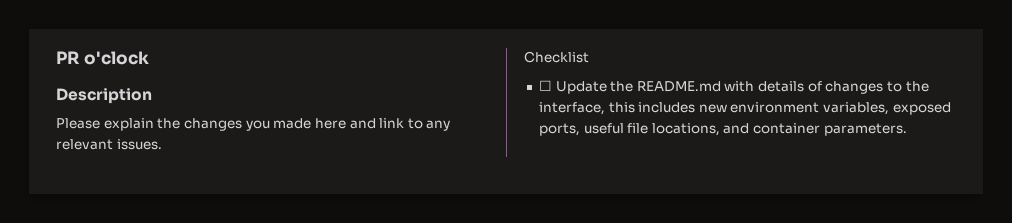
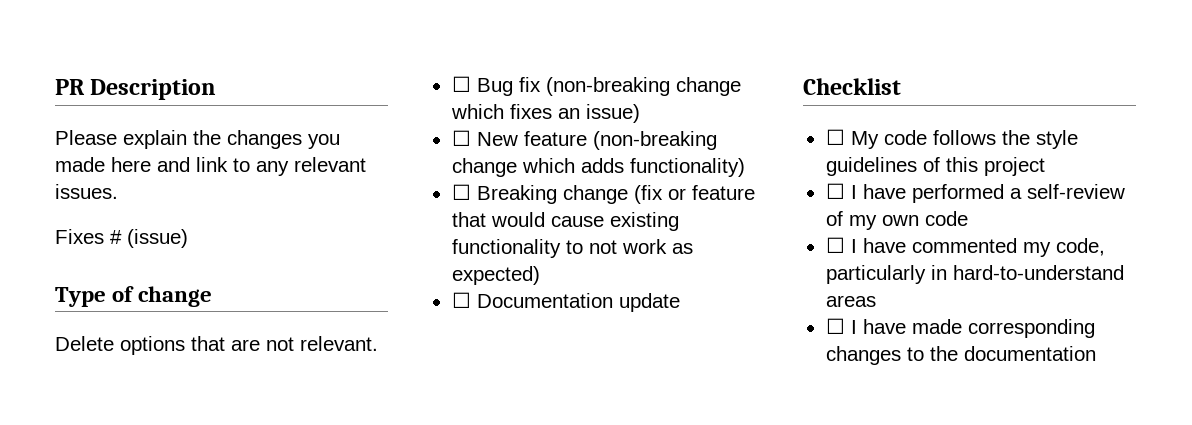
[83,51,149,65] o'clock // -> (85, 87) none
[524,51,589,63] [538,80,929,94] [538,102,951,115] [538,123,907,136] Checklist // ☐ Update the README.md with details of changes to the interface, this includes new environment variables, exposed ports, useful file locations, and container parameters. -> [55,229,188,248] [55,286,213,307] [55,336,378,355] [451,76,741,96] [450,104,640,123] [451,130,717,150] [451,158,745,177] [451,184,755,204] [451,212,679,231] [451,239,693,258] [451,266,540,285] [451,292,680,312] [803,78,901,95] [825,129,1078,149] [825,157,1045,176] [825,183,1125,203] [825,211,968,230] [825,237,1105,257] [825,265,1124,284] [825,295,876,307] [825,318,1095,338] [825,346,1096,365] Fixes # (issue) // Type of change // Delete options that are not relevant. // ☐ Bug fix (non-breaking change which fixes an issue) // ☐ New feature (non-breaking change which adds functionality) // ☐ Breaking change (fix or feature that would cause existing functionality to not work as expected) // ☐ Documentation update // Checklist // ☐ My code follows the style guidelines of this project // ☐ I have performed a self-review of my own code // ☐ I have commented my code, particularly in hard-to-understand areas // ☐ I have made corresponding changes to the documentation

